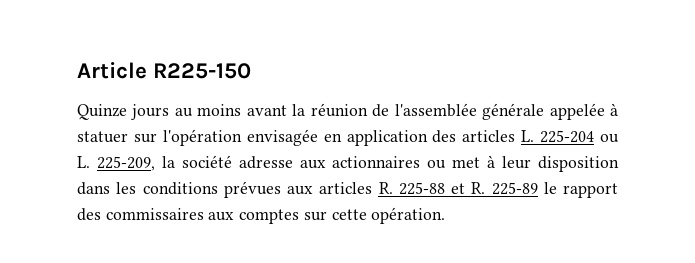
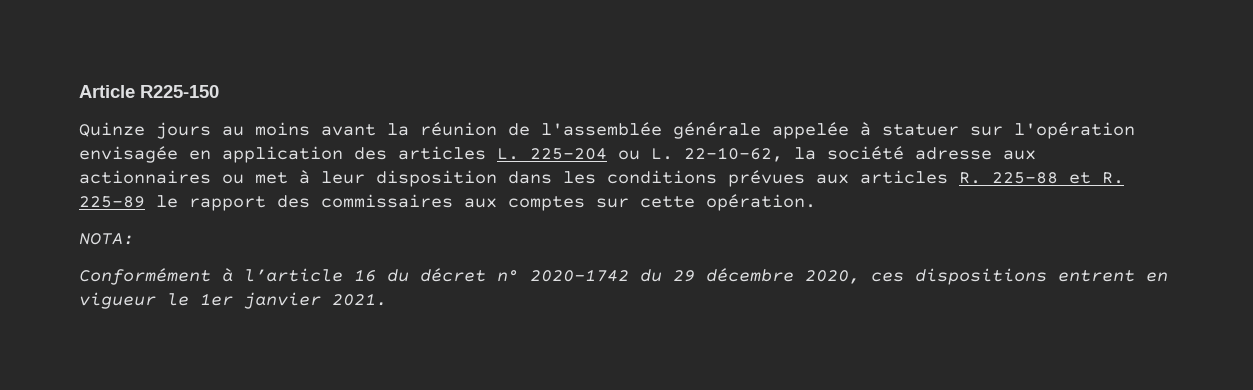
[96,156,155,171] 225-209, -> [684,147,783,162] 22-10-62,
(446, 215) none -> [79,233,134,245] [79,268,1168,285] [79,292,387,309] // NOTA: // Conformément à l’article 16 du décret n° 2020-1742 du 29 décembre 2020, ces dispositions entrent en vigueur le 1er janvier 2021.

